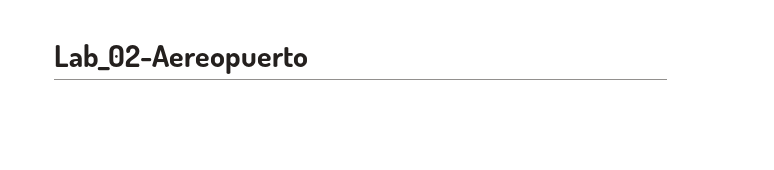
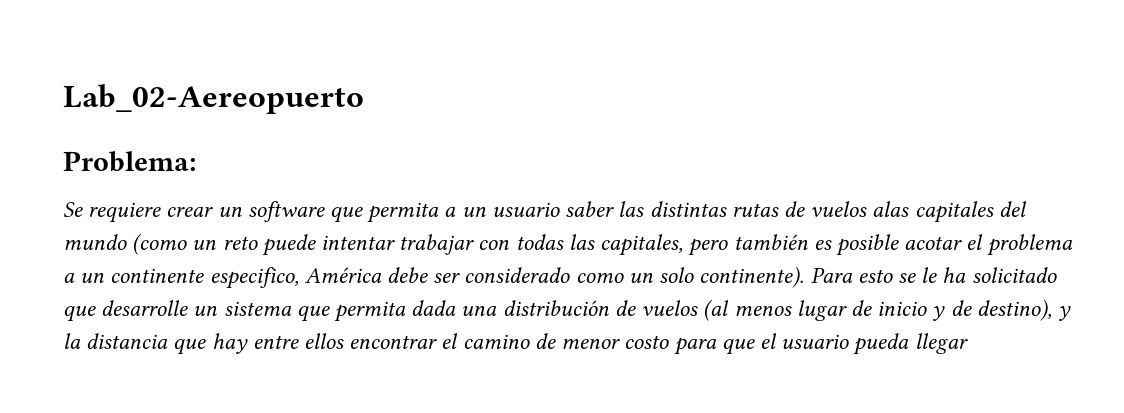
(308, 59) none -> [63,151,196,172] [63,201,1027,223] [63,233,1073,256] [63,266,1057,289] [63,299,1071,322] [63,333,968,355] // Problema: // Se requiere crear un software que permita a un usuario saber las distintas rutas de vuelos alas capitales del mundo (como un reto puede intentar trabajar con todas las capitales, pero también es posible acotar el problema a un continente especifico, América debe ser considerado como un solo continente). Para esto se le ha solicitado que desarrolle un sistema que permita dada una distribución de vuelos (al menos lugar de inicio y de destino), y la distancia que hay entre ellos encontrar el camino de menor costo para que el usuario pueda llegar

